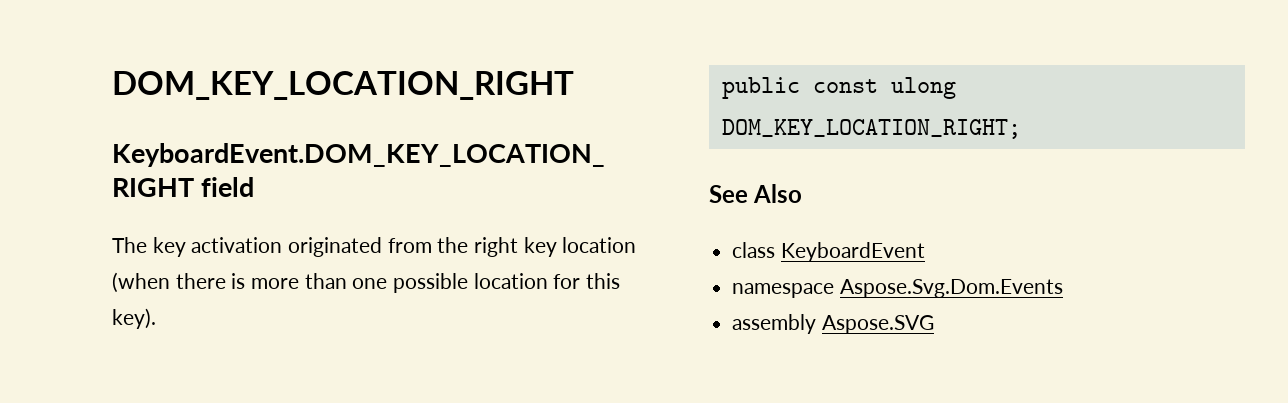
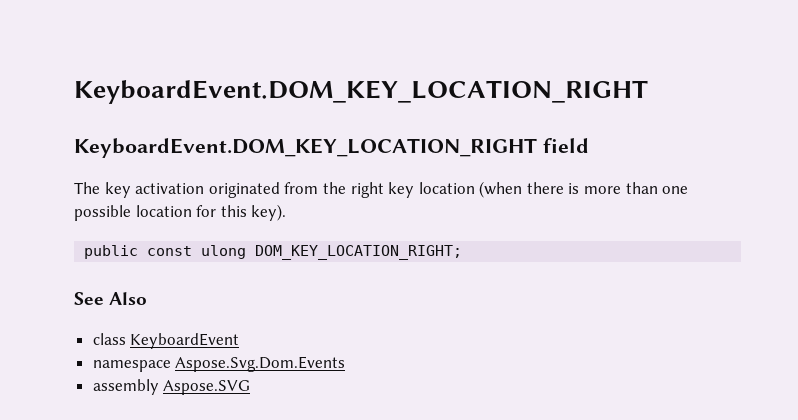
[112,71,574,100] DOM_KEY_LOCATION_RIGHT -> [74,80,648,104] KeyboardEvent.DOM_KEY_LOCATION_RIGHT

